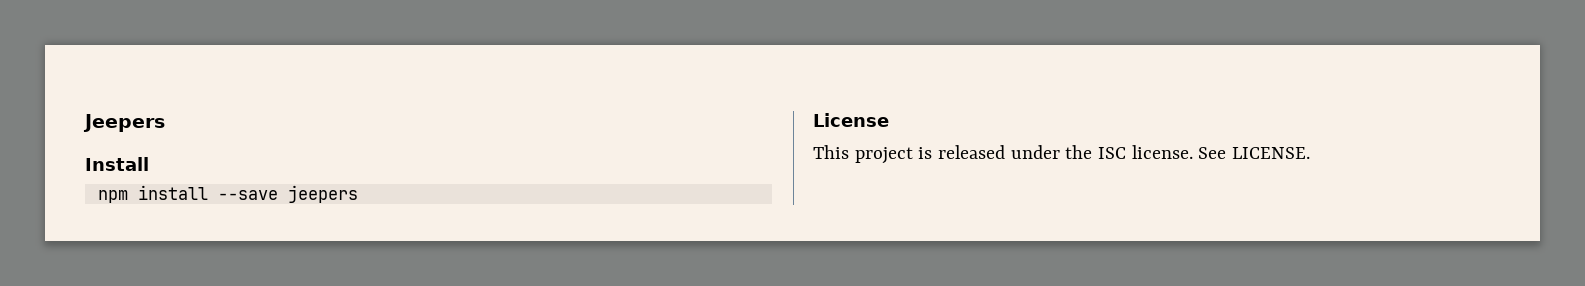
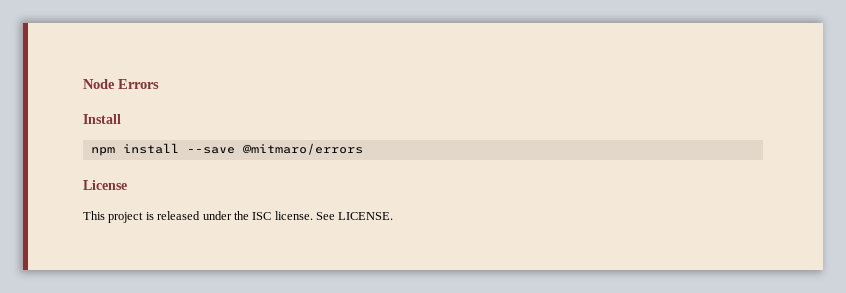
[83,114,165,132] Jeepers -> [83,79,159,89] Node Errors
[287,185,358,203] jeepers -> [242,143,363,155] @mitmaro/errors

